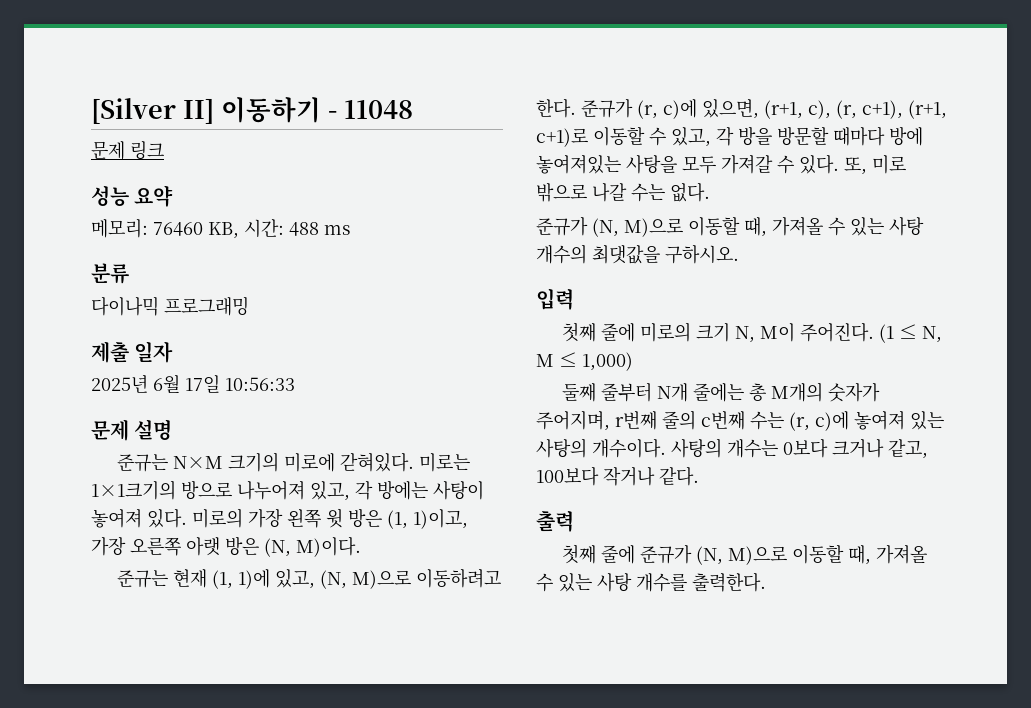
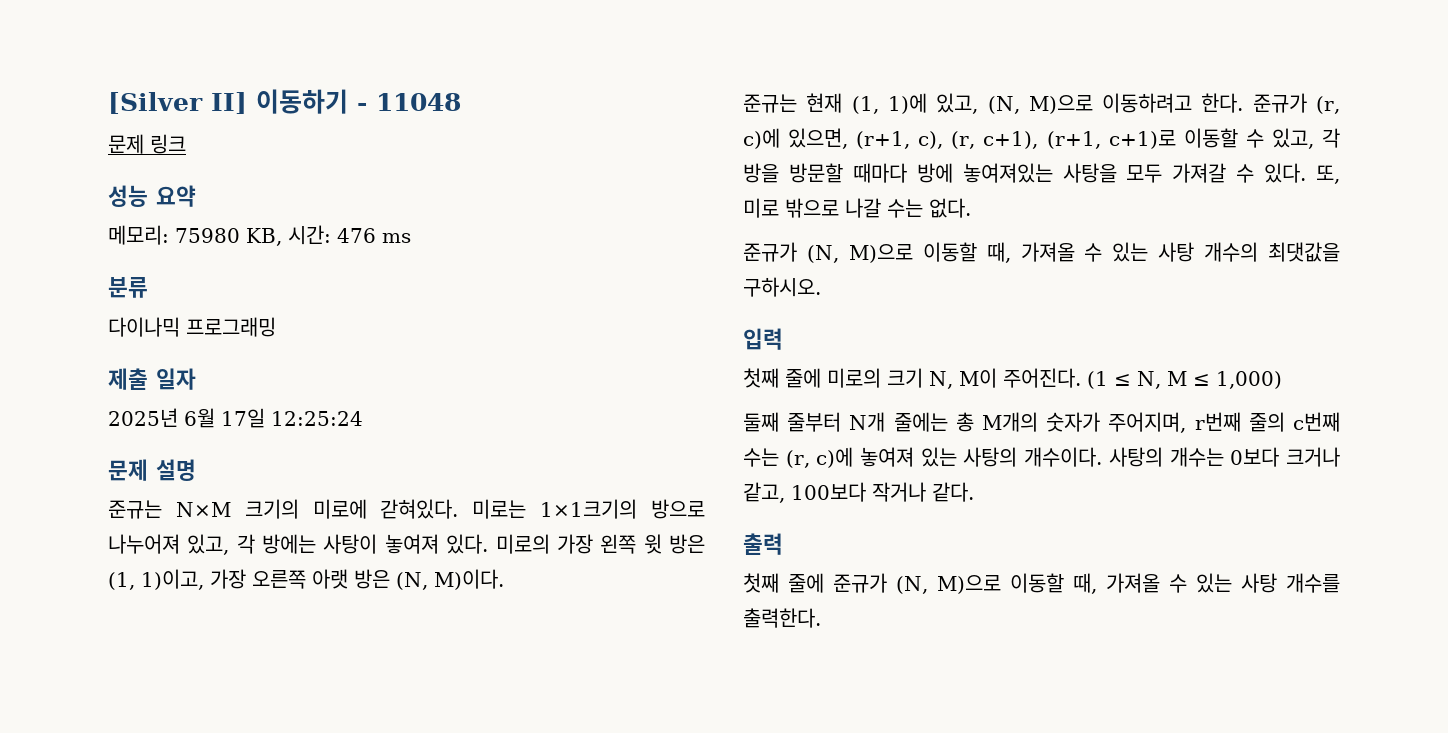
[153,222,203,236] 76460 -> [175,228,240,243] 75980
[289,222,319,236] 488 -> [337,228,376,243] 476
[225,377,295,391] 10:56:33 -> [271,411,363,426] 12:25:24

